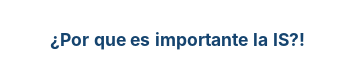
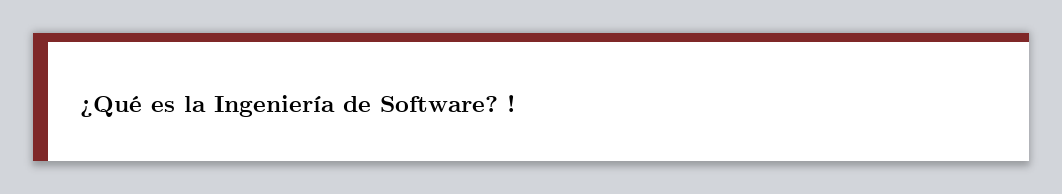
[50,32,305,50] ¿Por que es importante la IS?! -> [80,95,515,117] ¿Qué es la Ingeniería de Software? !

